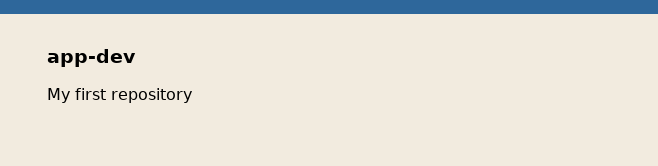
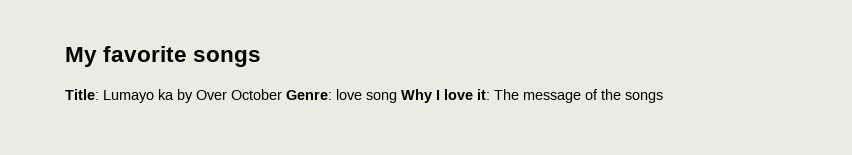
[47,49,136,67] [47,88,192,103] app-dev // My first repository -> [65,46,262,67] [65,89,663,103] My favorite songs // Title: Lumayo ka by Over October Genre: love song Why I love it: The message of the songs

